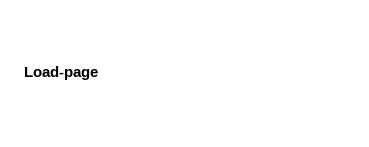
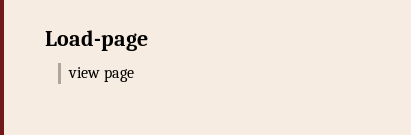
(98, 73) none -> [68,67,135,82] // view page

